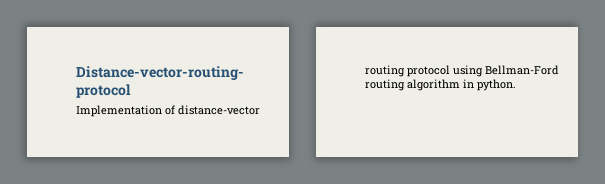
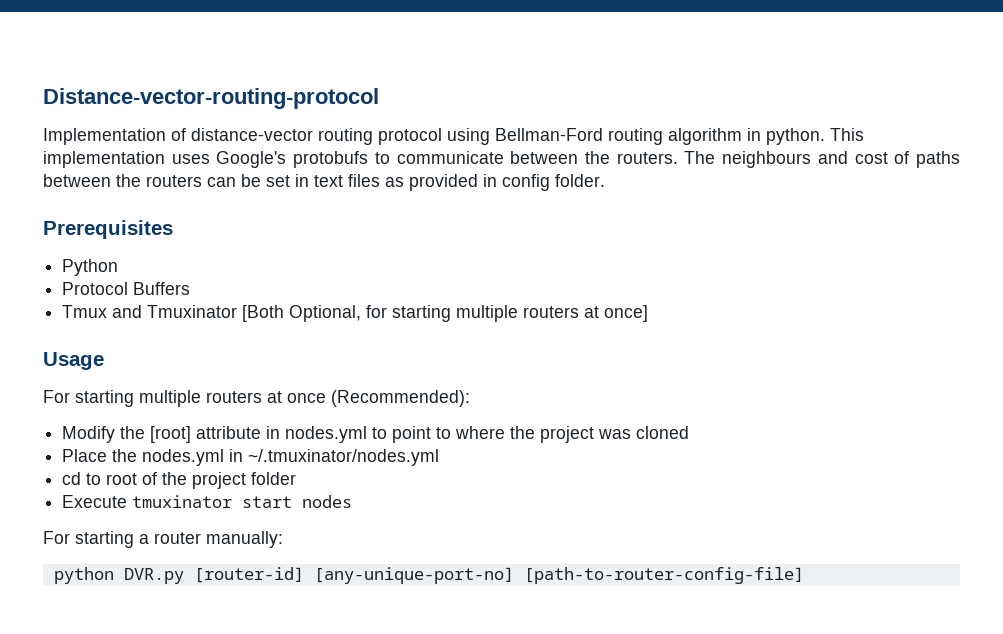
(516, 85) none -> [830,128,864,141] [43,151,960,168] [43,174,605,191] [43,220,173,239] [62,259,119,276] [62,282,191,295] [62,305,649,322] [43,352,104,370] [43,390,470,407] [62,426,690,443] [62,449,440,466] [62,472,297,489] [62,495,353,508] [43,531,283,548] [53,567,804,584] This implementation uses Google's protobufs to communicate between the routers. The neighbours and cost of paths between the routers can be set in text files as provided in config folder. // Prerequisites // Python // Protocol Buffers // Tmux and Tmuxinator [Both Optional, for starting multiple routers at once] // Usage // For starting multiple routers at once (Recommended): // Modify the [root] attribute in nodes.yml to point to where the project was cloned // Place the nodes.yml in ~/.tmuxinator/nodes.yml // cd to root of the project folder // Execute tmuxinator start nodes // For starting a router manually: // python DVR.py [router-id] [any-unique-port-no] [path-to-router-config-file]

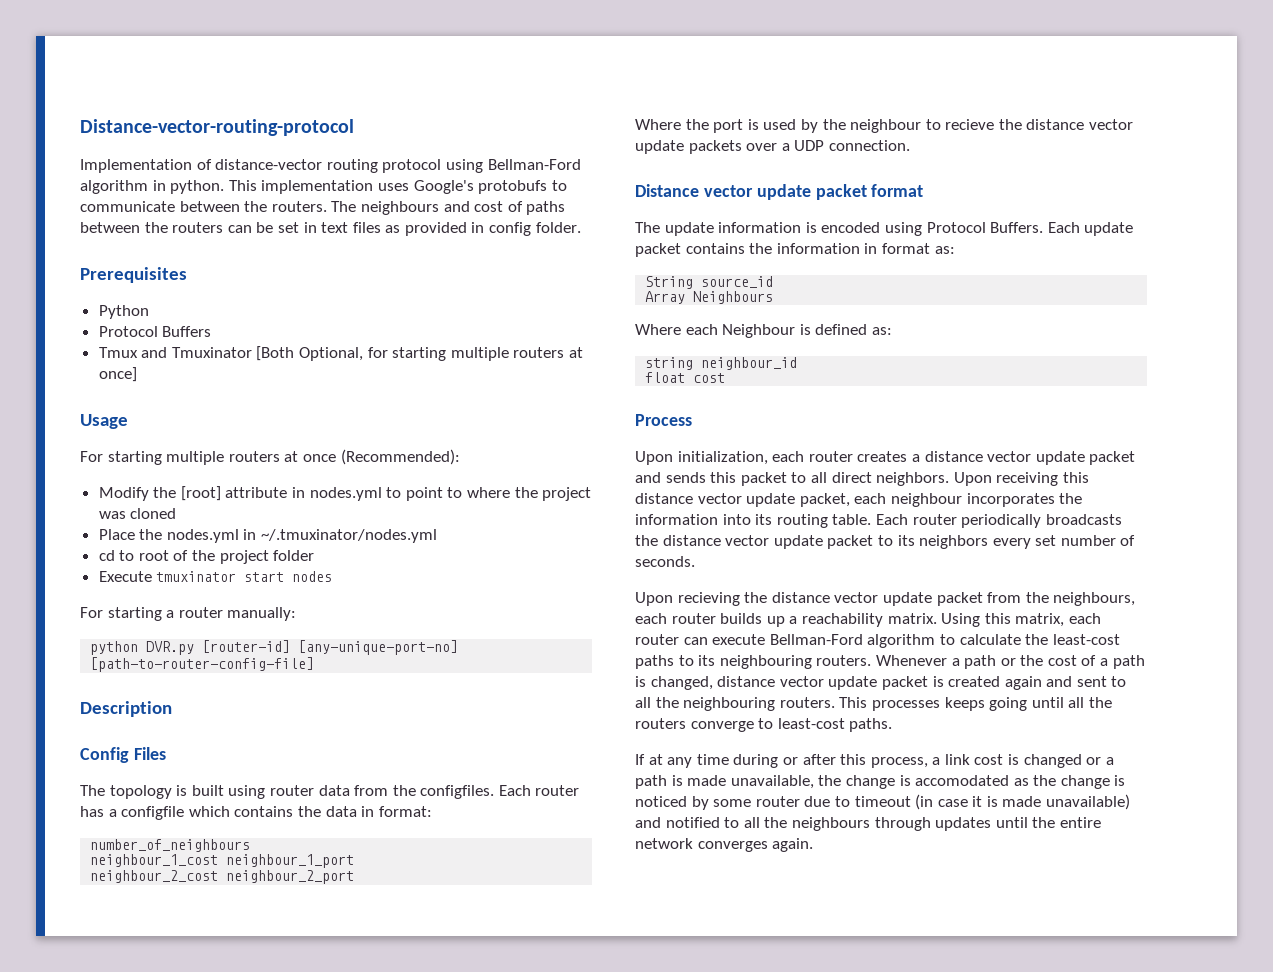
[608,128,663,145] routing -> (581, 164) none
(804, 575) none -> [80,701,172,717] [80,747,166,763] [80,785,580,799] [80,806,432,820] [90,839,251,852] [90,854,355,868] [90,870,355,884] [635,119,1134,133] [635,140,910,154] [635,184,924,200] [635,222,1134,236] [635,243,955,257] [645,276,774,289] [645,291,774,304] [635,324,892,338] [645,357,798,370] [645,372,726,383] [635,414,692,426] [635,451,1136,465] [635,472,1089,486] [635,493,1083,507] [635,514,1122,528] [635,535,1136,549] [635,556,695,567] [635,592,1136,606] [635,613,1101,627] [635,634,1120,648] [635,655,1145,669] [635,676,1127,690] [635,697,1112,711] [635,718,893,732] [635,754,1114,768] [635,775,1126,789] [635,794,1131,810] [635,817,1101,831] [635,838,814,852] // Description // Config Files // The topology is built using router data from the configfiles. Each router has a configfile which contains the data in format: // number_of_neighbours // neighbour_1_cost neighbour_1_port // neighbour_2_cost neighbour_2_port // Where the port is used by the neighbour to recieve the distance vector update packets over a UDP connection. // Distance vector update packet format // The update information is encoded using Protocol Buffers. Each update packet contains the information in format as: // String source_id // Array Neighbours // Where each Neighbour is defined as: // string neighbour_id // float cost // Process // Upon initialization, each router creates a distance vector update packet and sends this packet to all direct neighbors. Upon receiving this distance vector update packet, each neighbour incorporates the information into its routing table. Each router periodically broadcasts the distance vector update packet to its neighbors every set number of seconds. // Upon recieving the distance vector update packet from the neighbours, each router builds up a reachability matrix. Using this matrix, each router can execute Bellman-Ford algorithm to calculate the least-cost paths to its neighbouring routers. Whenever a path or the cost of a path is changed, distance vector update packet is created again and sent to all the neighbouring routers. This processes keeps going until all the routers converge to least-cost paths. // If at any time during or after this process, a link cost is changed or a path is made unavailable, the change is accomodated as the change is noticed by some router due to timeout (in case it is made unavailable) and notified to all the neighbours through updates until the entire network converges again.

